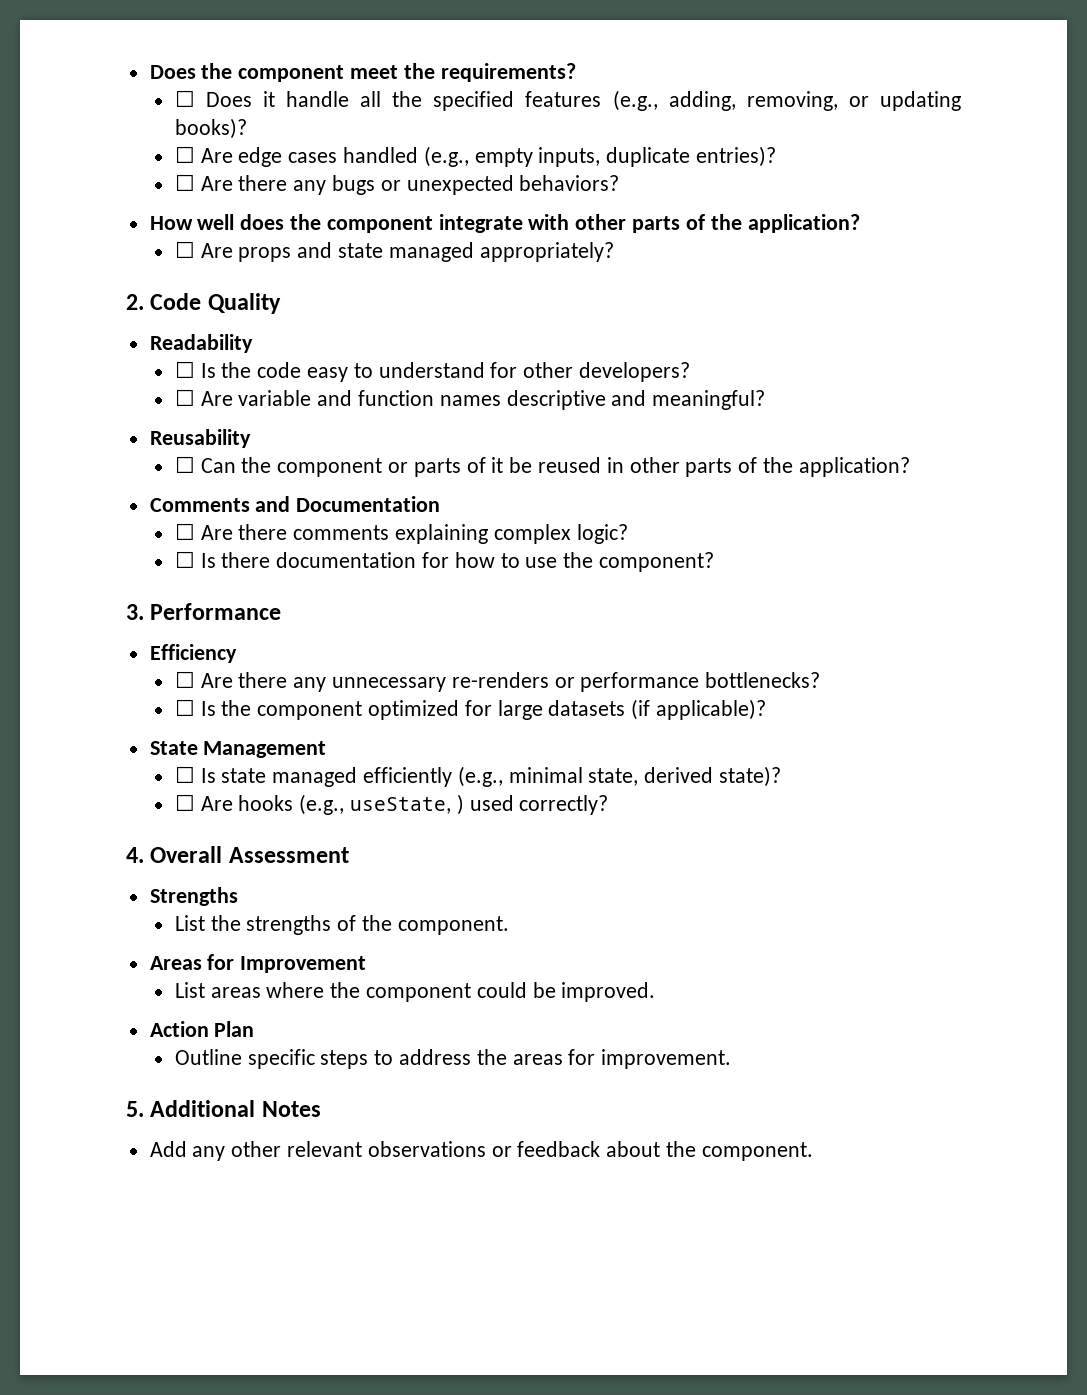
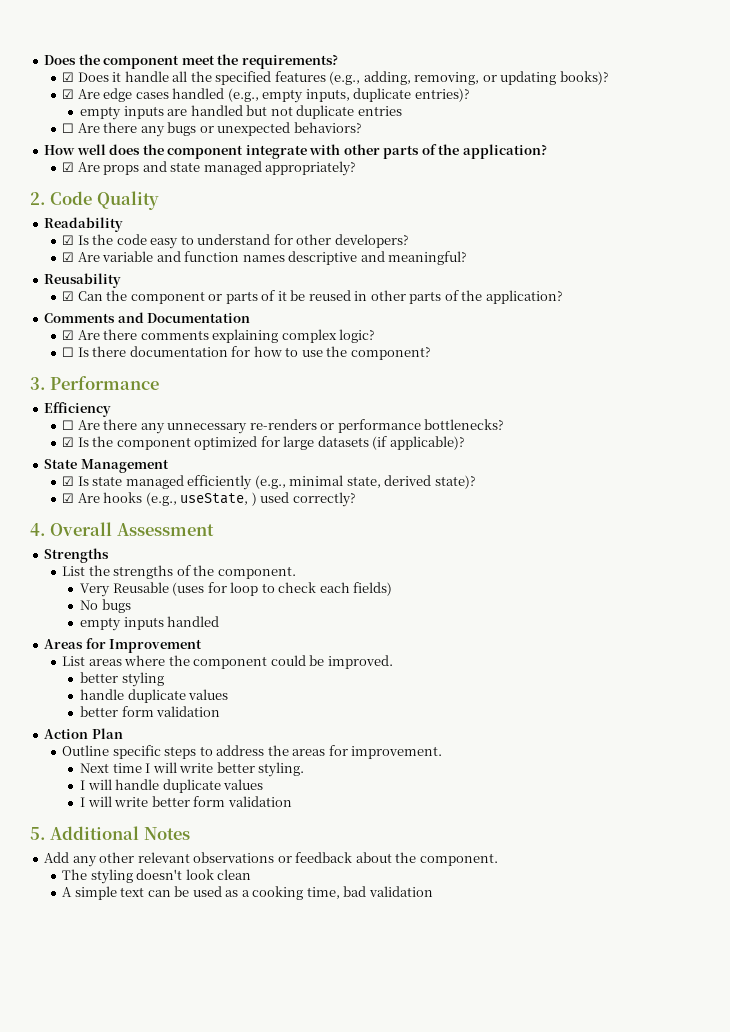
[174,90,195,107] ☐ -> [62,72,75,82] ☑
[174,146,195,163] ☐ -> [62,89,75,99] ☑
(776, 156) none -> [80,105,402,120] // empty inputs are handled but not duplicate entries
[174,241,195,258] ☐ -> [62,162,75,172] ☑
[174,361,195,378] ☐ -> [62,235,75,245] ☑
[174,389,195,406] ☐ -> [62,252,75,262] ☑
[174,456,195,473] ☐ -> [62,291,75,301] ☑
[174,523,195,540] ☐ -> [62,330,75,340] ☑
[174,699,195,716] ☐ -> [62,437,75,447] ☑
[174,766,195,783] ☐ -> [62,476,75,486] ☑
[174,794,195,811] ☐ -> [62,493,75,503] ☑
(509, 925) none -> [80,582,393,597] [80,599,131,613] [80,616,220,631] // Very Reusable (uses for loop to check each fields) // No bugs // empty inputs handled
(656, 992) none -> [80,672,164,687] [80,689,229,703] [80,706,221,717] // better styling // handle duplicate values // better form validation
(732, 1059) none -> [80,762,305,777] [80,779,264,793] [80,796,292,807] // Next time I will write better styling. // I will handle duplicate values // I will write better form validation
(813, 1151) none -> [62,869,252,884] [62,886,433,900] // The styling doesn't look clean // A simple text can be used as a cooking time, bad validation

